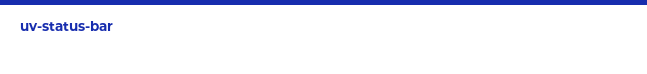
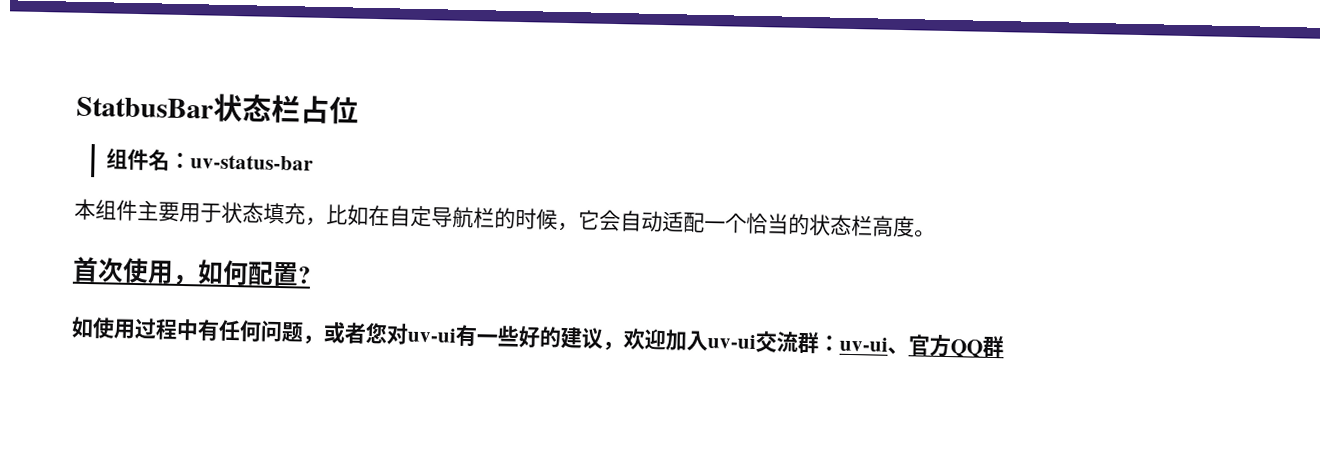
[20,21,113,31] uv-status-bar -> [76,93,359,125] [105,148,314,171] [74,198,936,238] [72,256,311,287] [71,316,1004,358] StatbusBar状态栏占位 // 组件名：uv-status-bar // 本组件主要用于状态填充，比如在自定导航栏的时候，它会自动适配一个恰当的状态栏高度。 // 首次使用，如何配置? // 如使用过程中有任何问题，或者您对uv-ui有一些好的建议，欢迎加入uv-ui交流群：uv-ui、官方QQ群

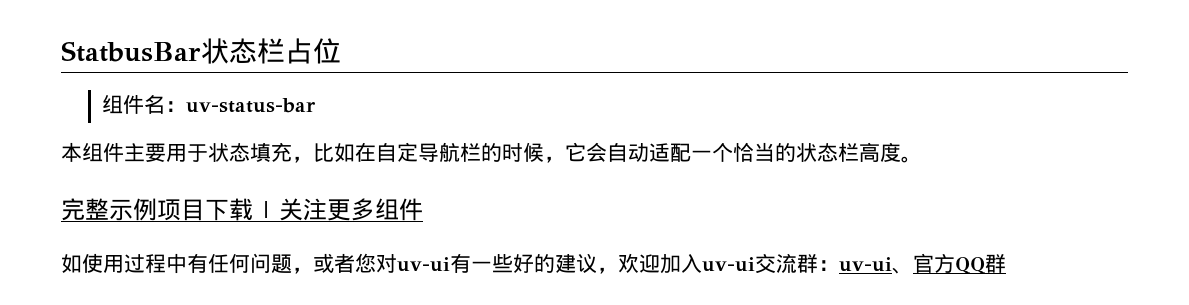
[72,256,311,287] 首次使用，如何配置? -> [61,198,423,221] 完整示例项目下载 | 关注更多组件

